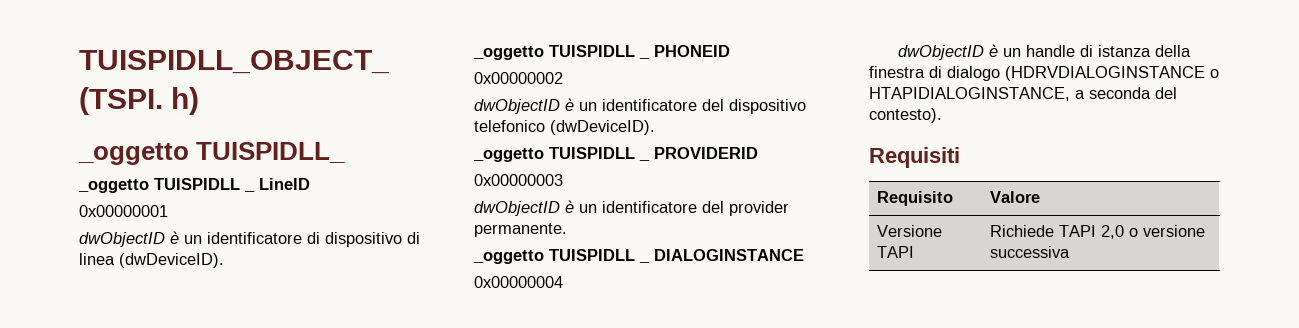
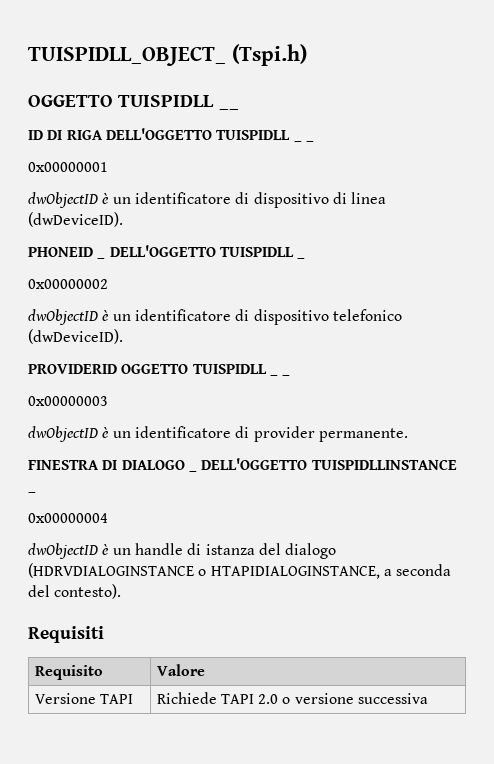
[79,87,200,115] [78,142,346,165] [78,178,240,193] [244,190,255,192] [259,178,310,190] (TSPI. h) // _oggetto TUISPIDLL_ // _oggetto TUISPIDLL _ LineID -> [232,44,307,66] [28,95,215,107] [218,107,239,110] [28,128,291,140] [293,140,314,142] (Tspi.h) // OGGETTO TUISPIDLL __ // ID DI RIGA DELL'OGGETTO TUISPIDLL _ _
[473,45,635,60] [639,57,650,59] [654,45,730,57] _oggetto TUISPIDLL _ PHONEID -> [28,247,93,257] [97,257,106,259] [109,245,294,257] [297,257,306,259] PHONEID _ DELL'OGGETTO TUISPIDLL _
[702,99,724,111] del -> [235,309,250,321] di
[473,147,635,162] [639,159,650,161] [654,147,758,159] _oggetto TUISPIDLL _ PROVIDERID -> [28,364,267,374] [269,374,291,376] PROVIDERID OGGETTO TUISPIDLL _ _
[702,201,724,213] del -> [235,426,250,438] di
[473,249,635,264] [639,261,650,263] [654,249,804,261] _oggetto TUISPIDLL _ DIALOGINSTANCE -> [28,460,185,470] [188,470,197,472] [201,458,457,470] [28,491,36,493] FINESTRA DI DIALOGO _ DELL'OGGETTO TUISPIDLLINSTANCE _
[1154,45,1191,57] [869,66,942,78] della finestra di -> [258,543,281,555] del
[1101,225,1125,239] 2,0 -> [258,694,279,704] 2.0

